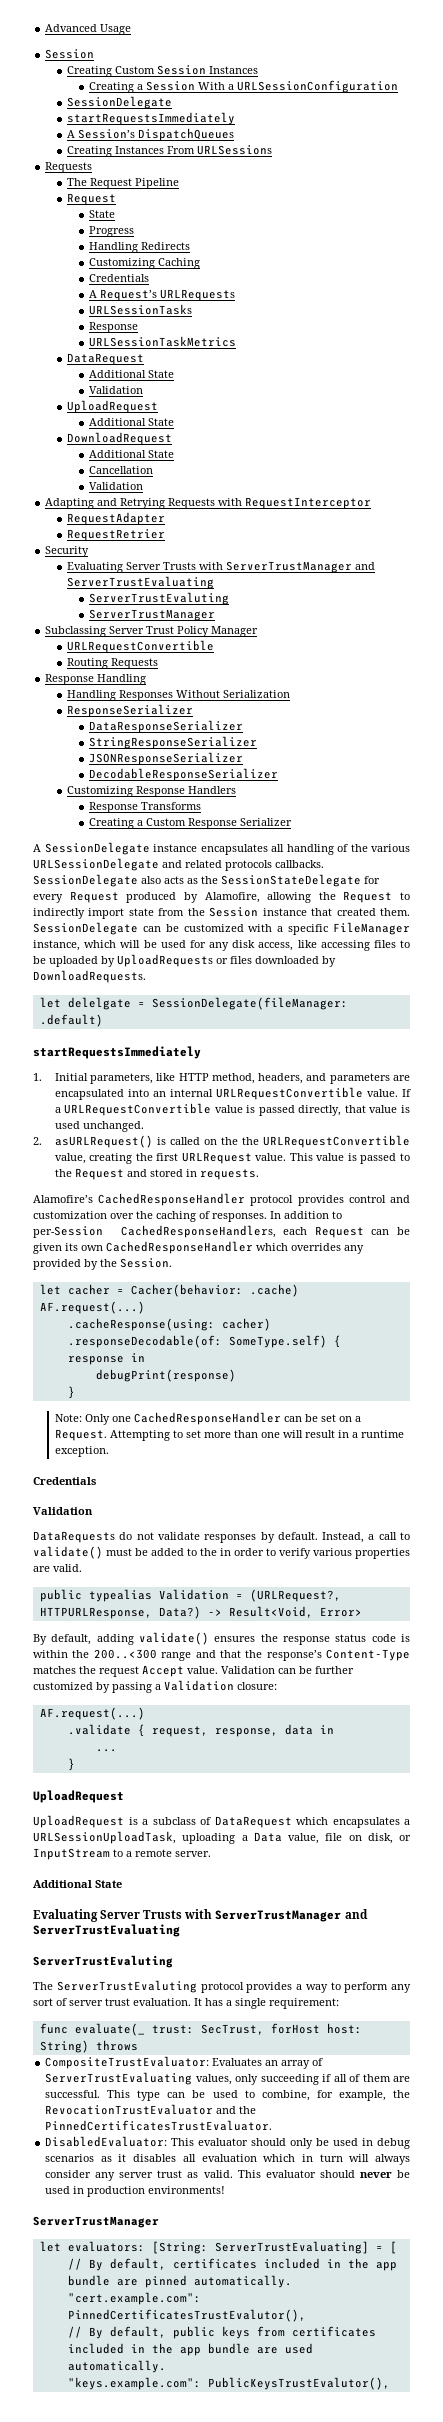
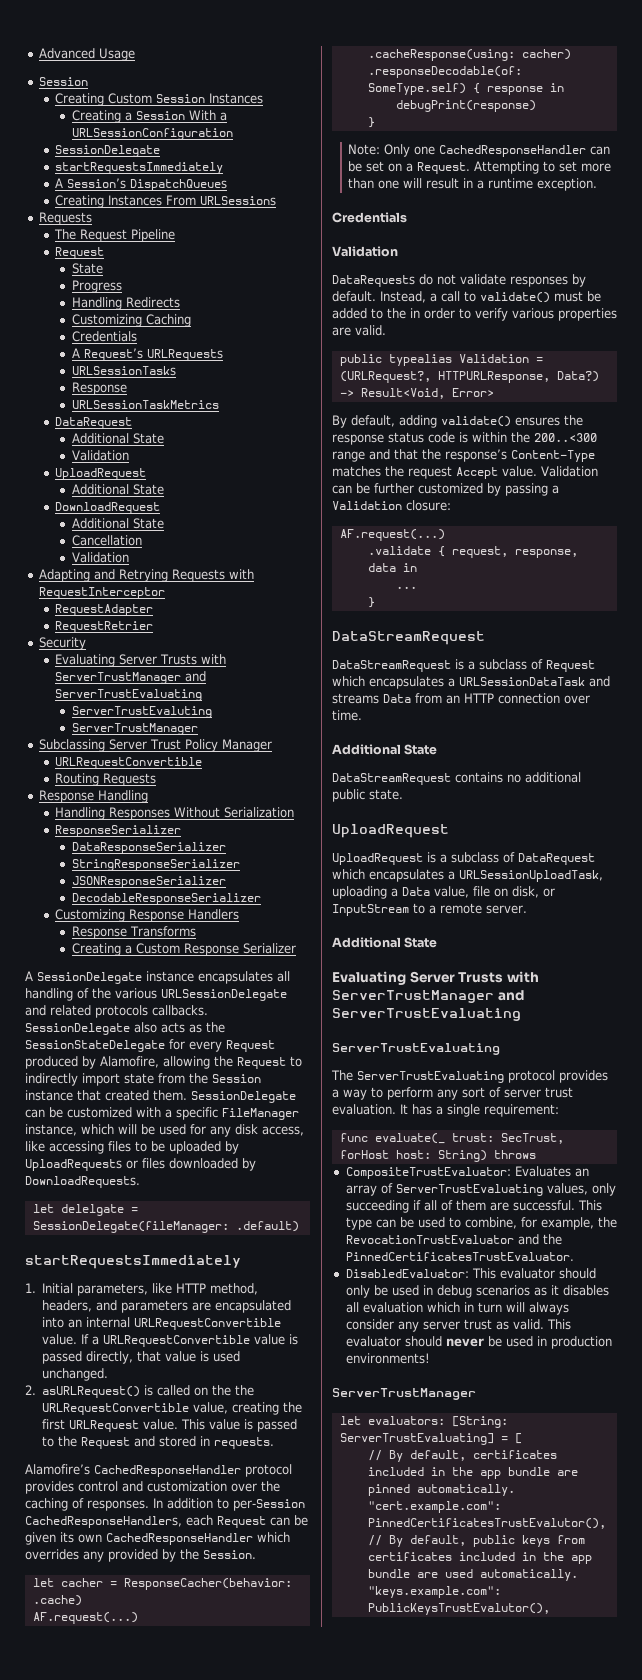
[130,1284,243,1297] Cacher(behavior: -> [123,1578,292,1590] ResponseCacher(behavior:
(75, 1764) none -> [332,631,485,645] [332,659,595,672] [332,676,610,689] [332,693,590,704] [332,710,362,721] [332,744,438,755] [332,772,581,785] [332,789,403,802] // DataStreamRequest // DataStreamRequest is a subclass of Request which encapsulates a URLSessionDataTask and streams Data from an HTTP connection over time. // Additional State // DataStreamRequest contains no additional public state.
[33,1955,173,1968] [33,1980,197,1993] ServerTrustEvaluting // The ServerTrustEvaluting -> [332,1043,500,1055] [331,1070,504,1083] ServerTrustEvaluating // The ServerTrustEvaluating

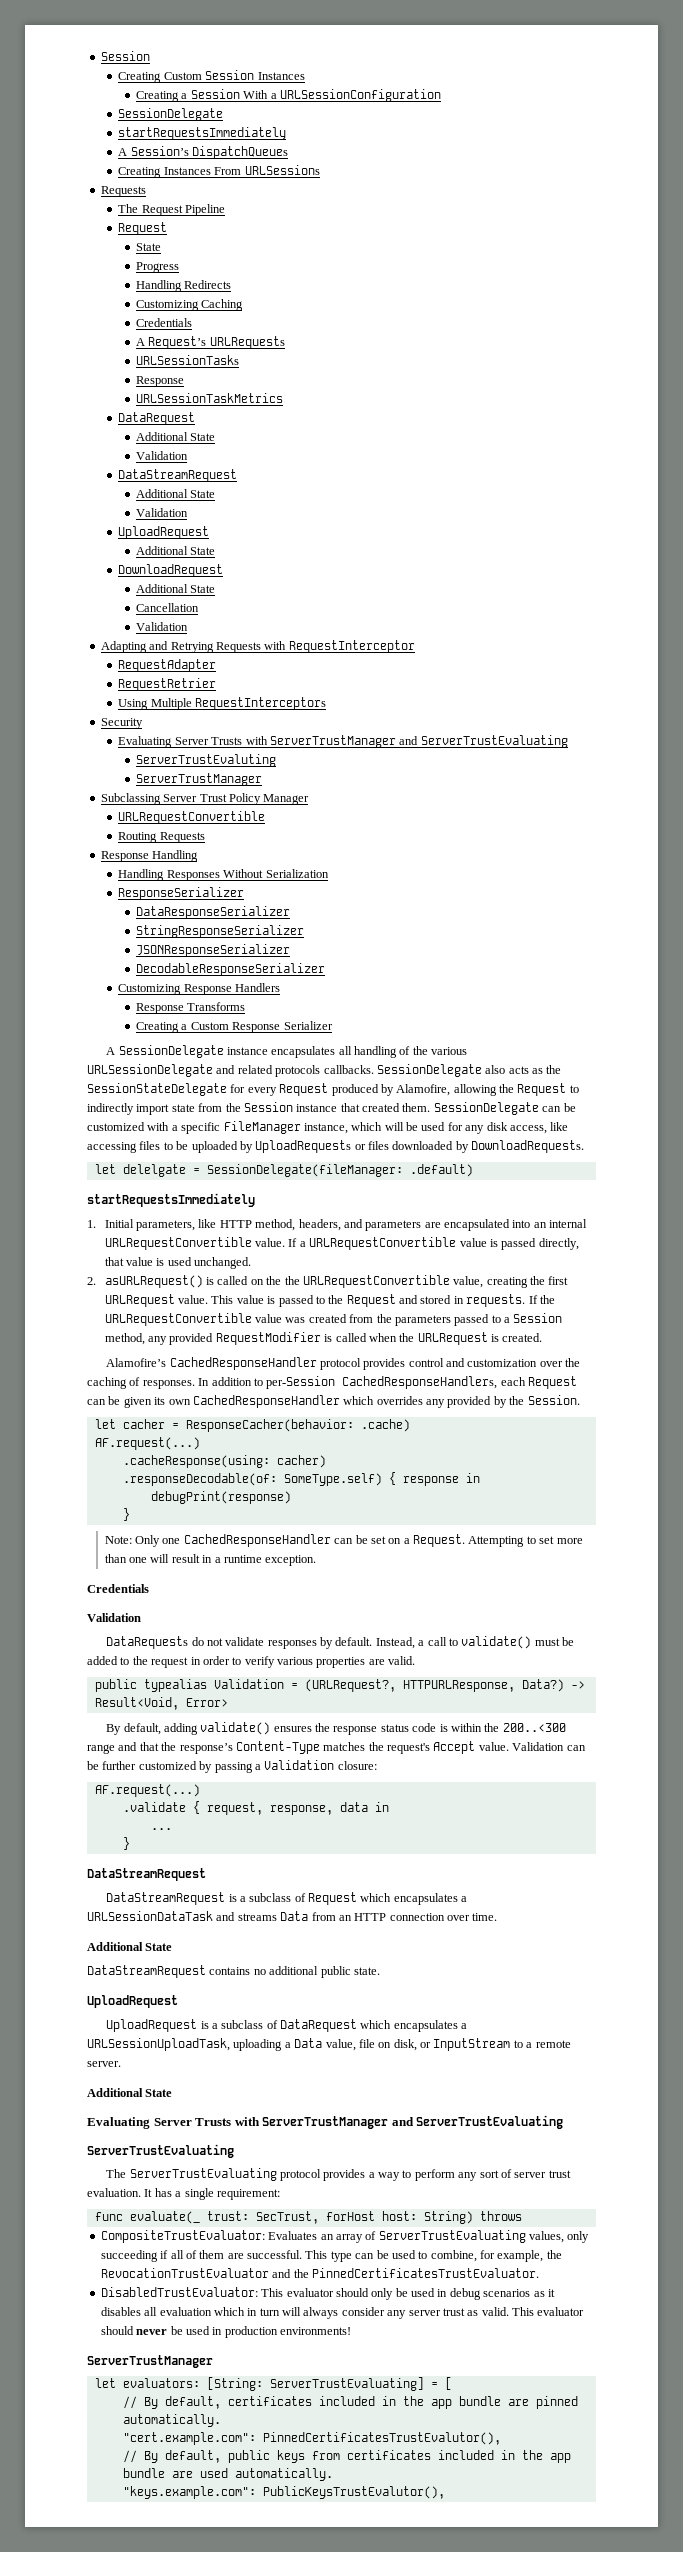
[38,48,135,61] Advanced Usage // -> (100, 56) none
(129, 455) none -> [118,469,238,482] [136,489,216,498] [136,508,189,517] // DataStreamRequest // Additional State // Validation
(154, 627) none -> [118,697,327,710] // Using Multiple RequestInterceptors
(275, 1443) none -> [528,1295,555,1304] [104,1313,563,1326] [104,1332,543,1345] If the URLRequestConvertible value was created from the parameters passed to a Session method, any provided RequestModifier is called when the URLRequest is created.
(406, 313) none -> [151,1657,189,1668] request
[408,466,452,479] request -> [387,1743,430,1754] request's
[345,1269,469,1278] DisabledEvaluator: -> [100,2287,258,2297] DisabledTrustEvaluator:

